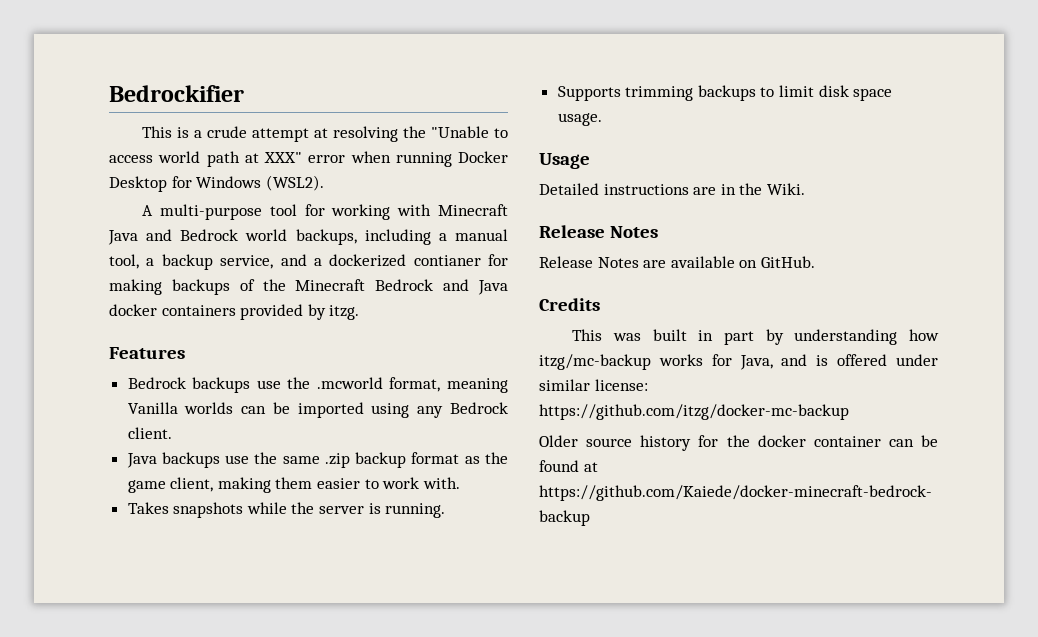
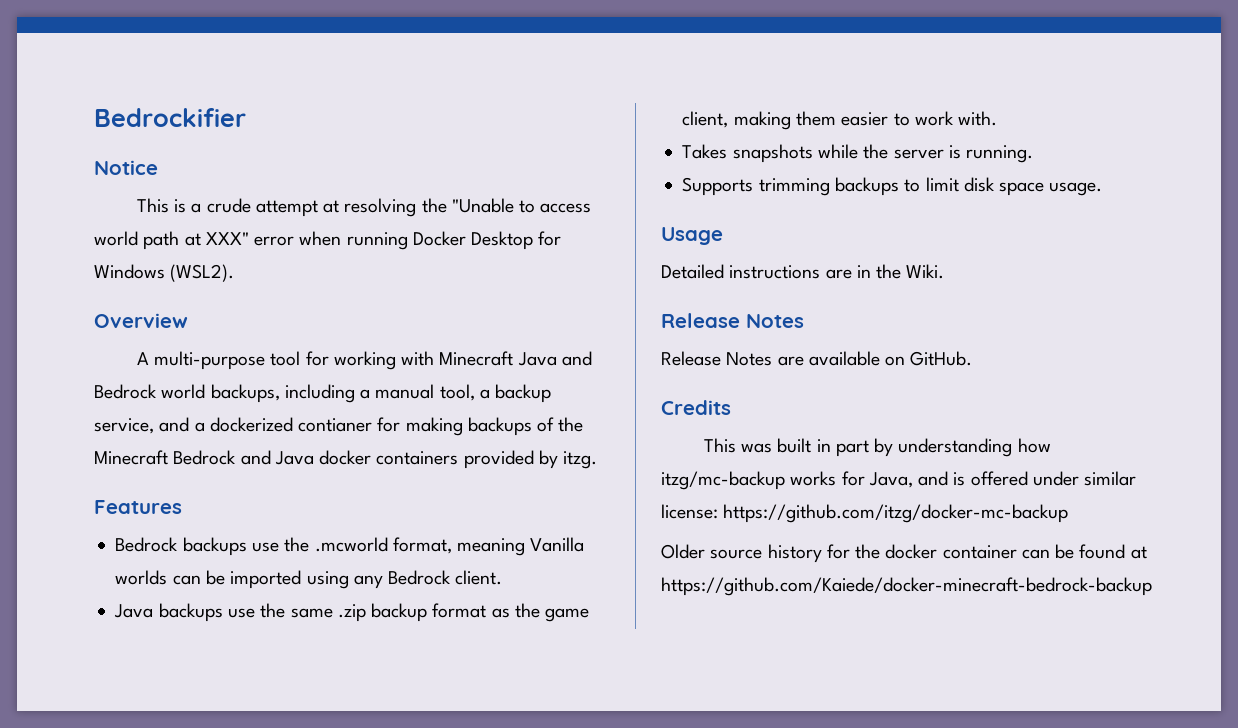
(244, 93) none -> [94,160,158,175] // Notice
(324, 183) none -> [94,313,188,328] // Overview

